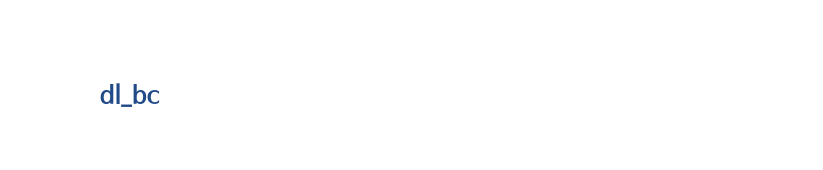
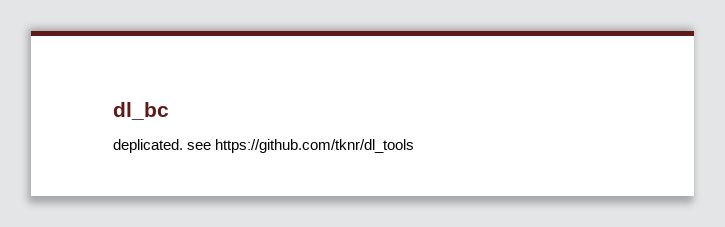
(160, 95) none -> [113,139,415,153] // deplicated. see https://github.com/tknr/dl_tools

